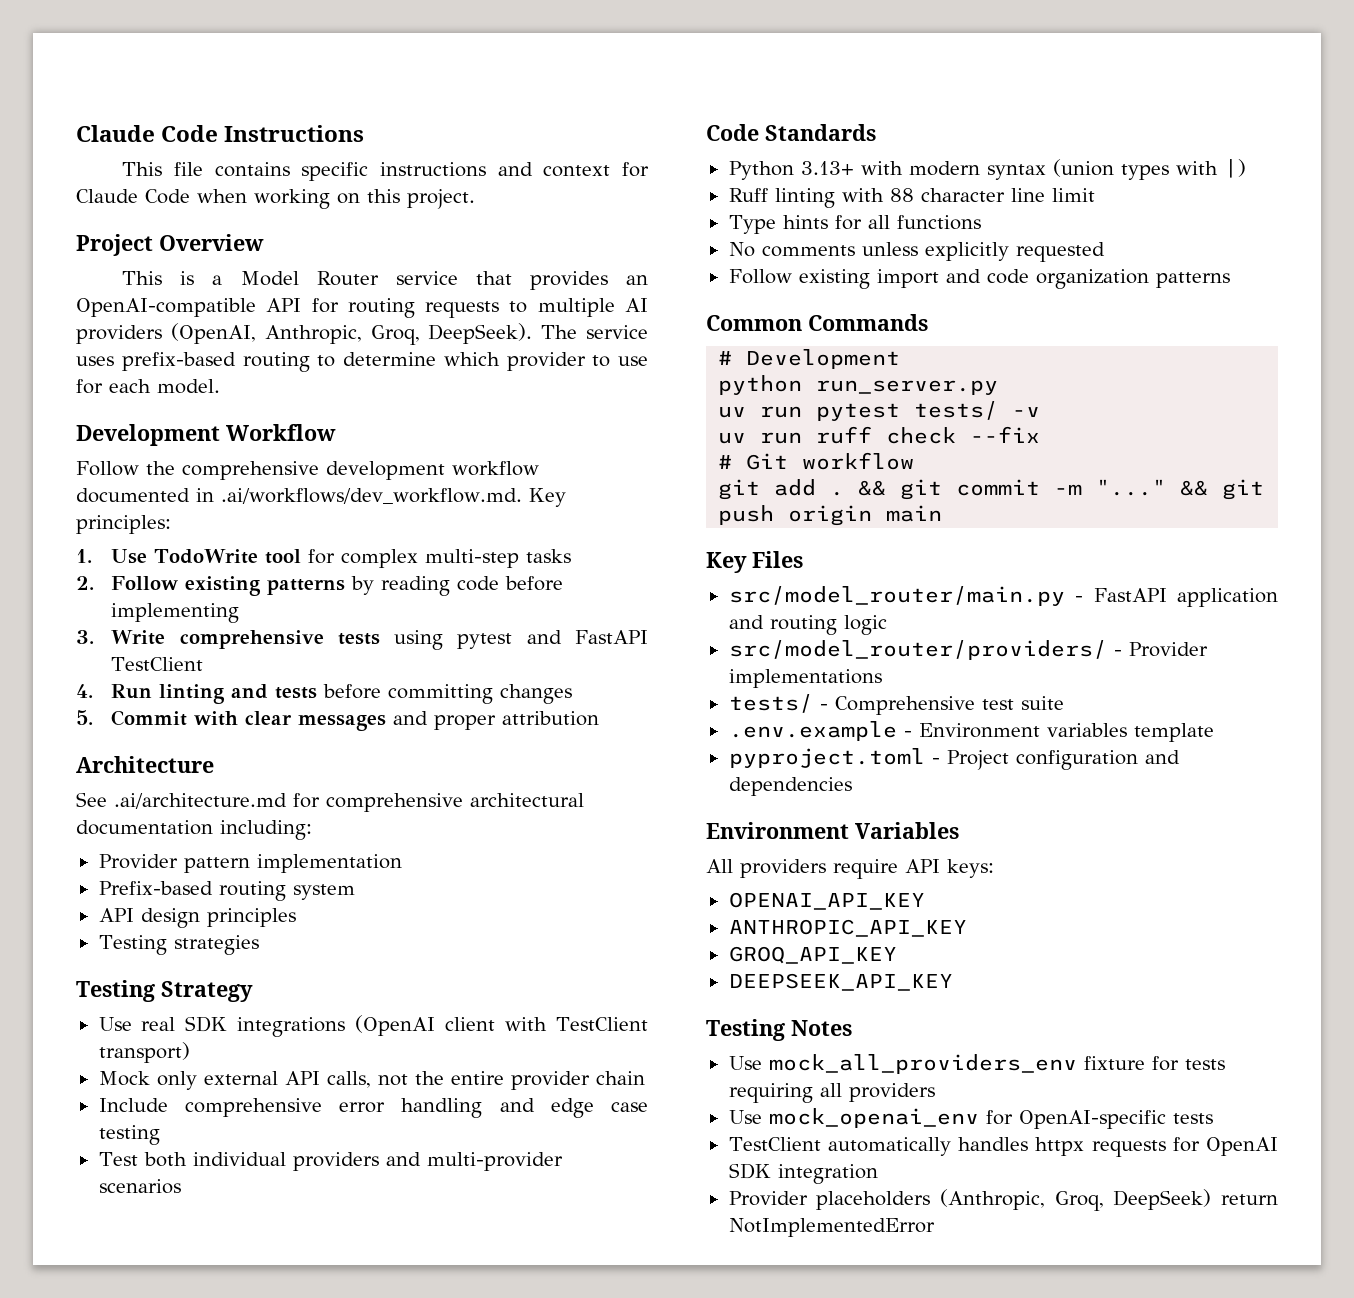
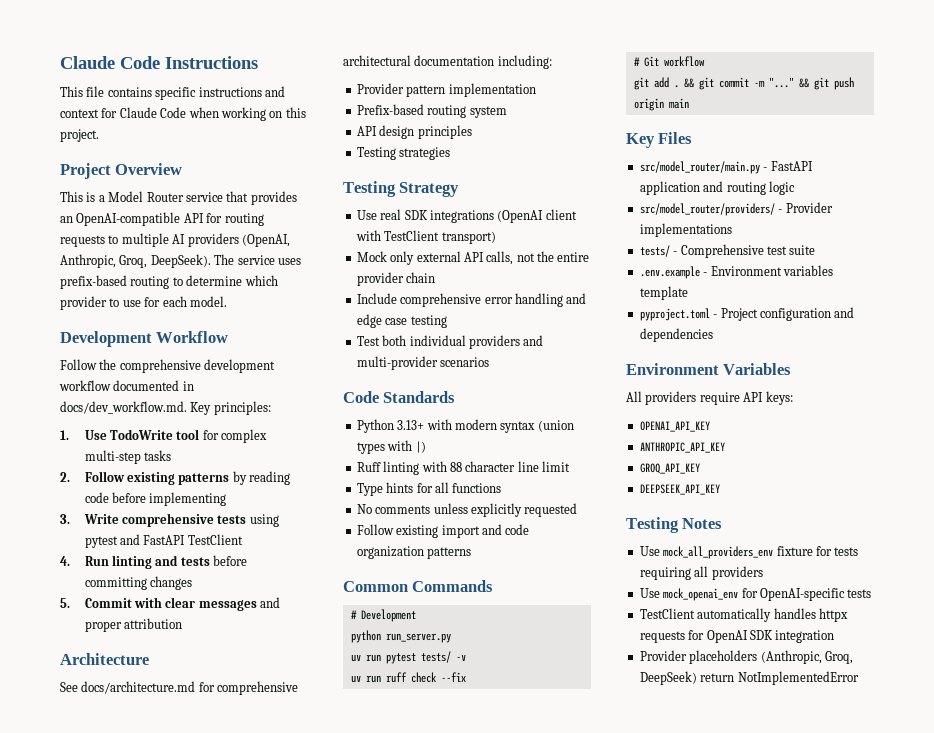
[221,488,522,504] .ai/workflows/dev_workflow.md. -> [60,401,187,414] docs/dev_workflow.md.
[114,793,287,809] .ai/architecture.md -> [81,681,196,694] docs/architecture.md

